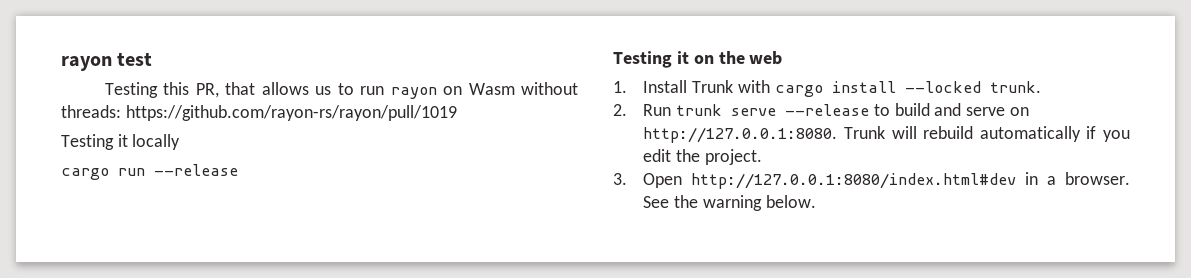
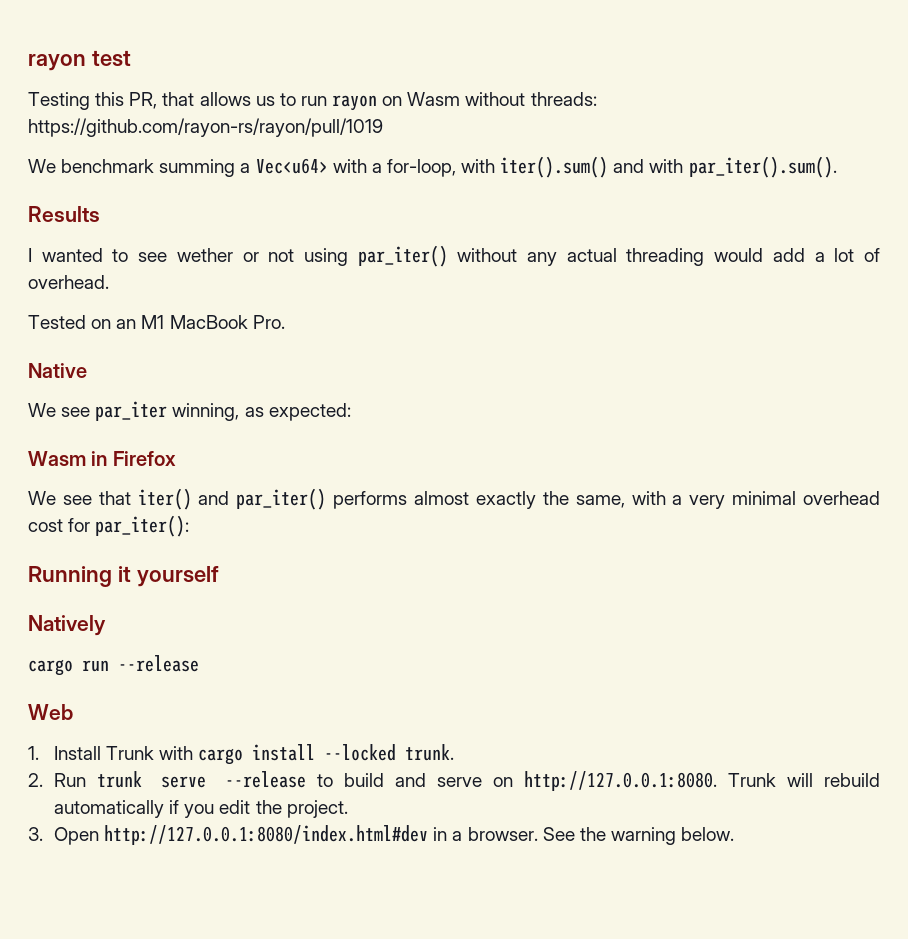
[61,134,181,150] [61,164,238,180] [613,51,783,68] Testing it locally // cargo run --release // Testing it on the web -> [28,156,837,178] [28,206,100,222] [28,245,881,267] [28,275,109,289] [28,315,285,329] [28,363,87,378] [28,401,351,421] [28,451,176,466] [28,488,881,510] [28,515,190,537] [28,566,219,587] [28,615,106,636] [28,655,199,676] [28,704,73,720] We benchmark summing a Vec<u64> with a for-loop, with iter().sum() and with par_iter().sum(). // Results // I wanted to see wether or not using par_iter() without any actual threading would add a lot of overhead. // Tested on an M1 MacBook Pro. // Native // We see par_iter winning, as expected: // Wasm in Firefox // We see that iter() and par_iter() performs almost exactly the same, with a very minimal overhead cost for par_iter(): // Running it yourself // Natively // cargo run --release // Web

